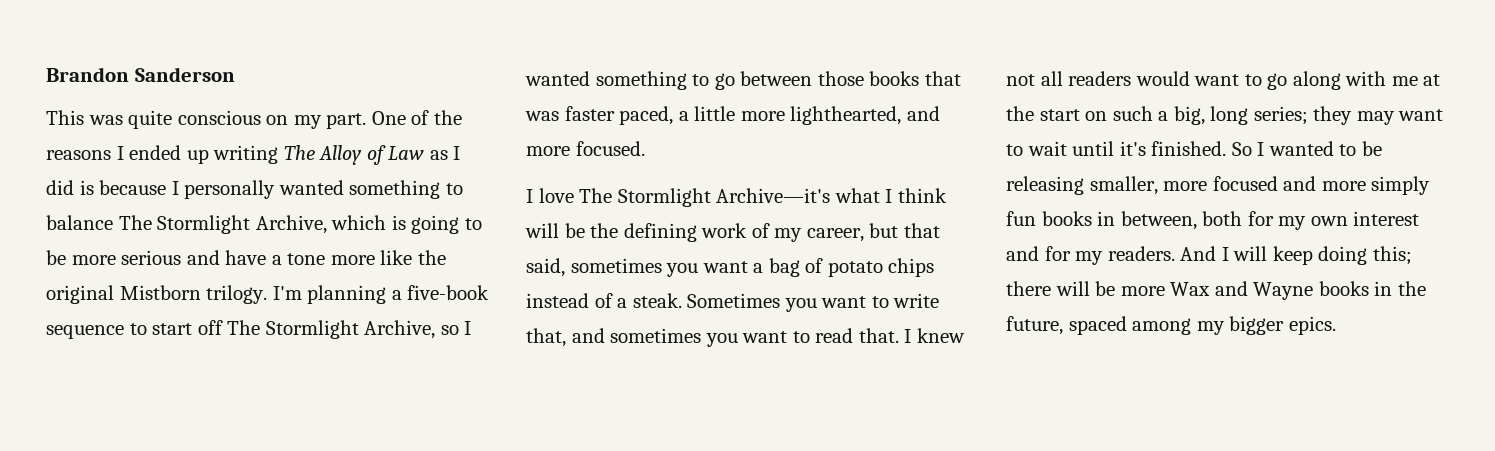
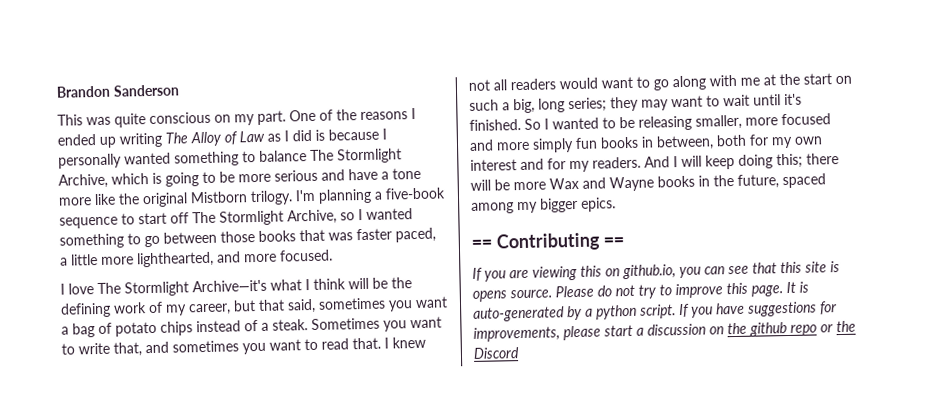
(1336, 325) none -> [471,232,625,252] [472,261,840,282] [472,281,809,302] [473,301,837,322] [473,320,856,342] [473,347,520,359] // == Contributing == // If you are viewing this on github.io, you can see that this site is opens source. Please do not try to improve this page. It is auto-generated by a python script. If you have suggestions for improvements, please start a discussion on the github repo or the Discord

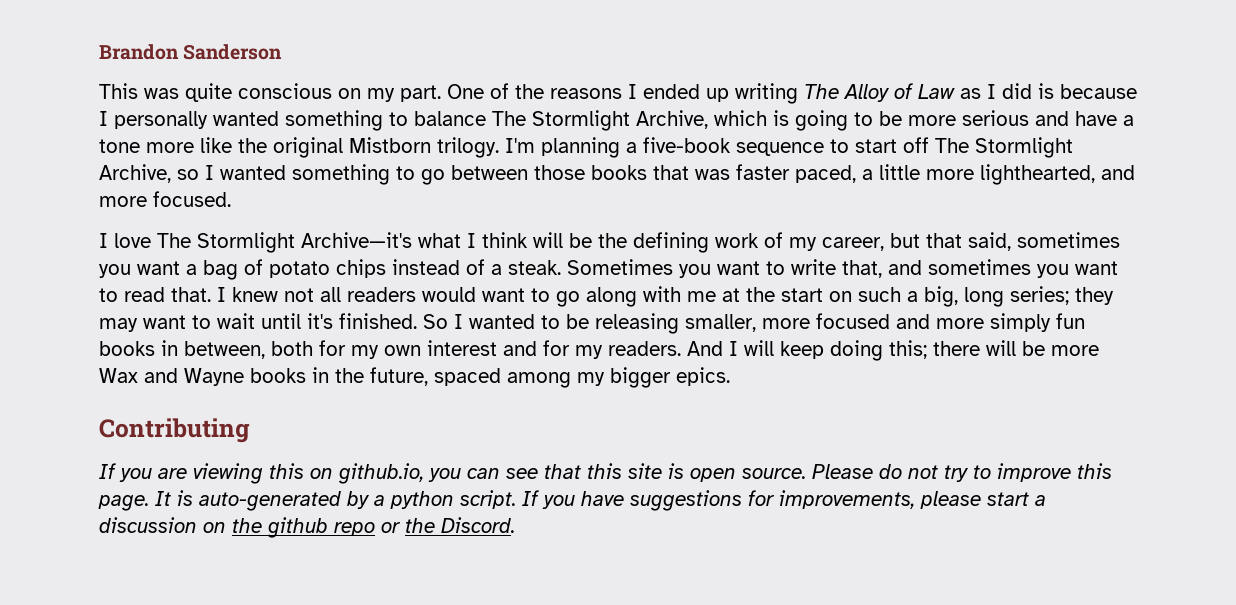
[471,239,492,249] == -> (730, 376) none
[603,237,625,247] == -> (250, 430) none
[472,290,507,302] opens -> [690,468,736,482] open
[473,347,520,359] Discord -> [441,517,515,533] Discord.

